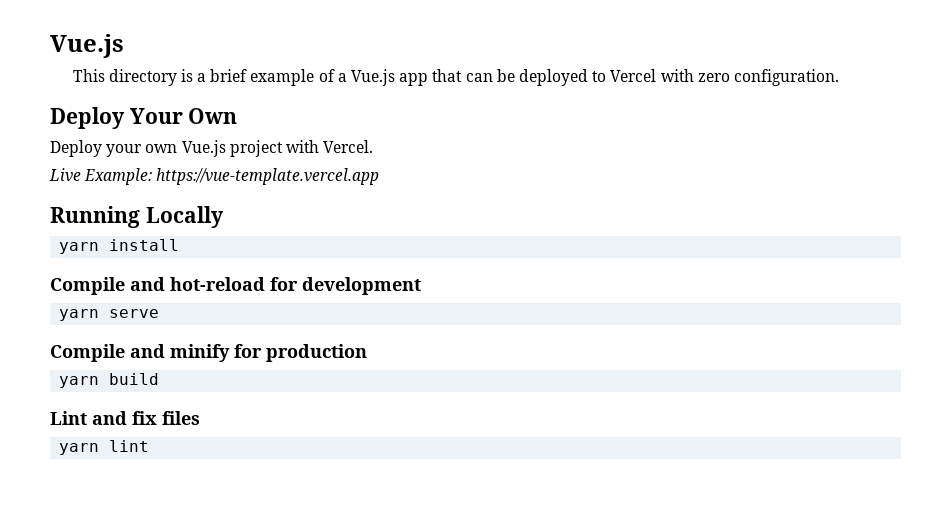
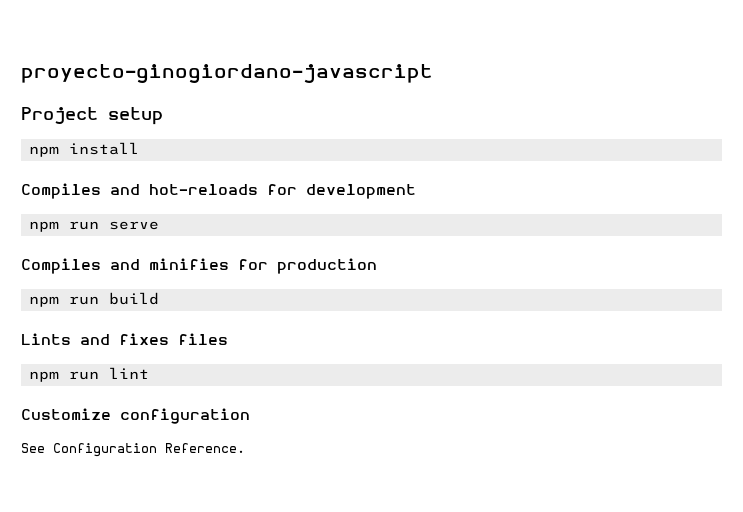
[50,34,124,58] [72,69,839,86] [50,107,238,129] [50,140,374,157] [49,168,380,185] [50,206,224,228] [59,239,180,254] [50,277,265,295] Vue.js // This directory is a brief example of a Vue.js app that can be deployed to Vercel with zero configuration. // Deploy Your Own // Deploy your own Vue.js project with Vercel. // Live Example: https://vue-template.vercel.app // Running Locally // yarn install // Compile and hot-reload -> [21,64,433,83] [21,107,163,125] [28,142,139,157] [21,183,258,199] proyecto-ginogiordano-javascript // Project setup // npm install // Compiles and hot-reloads
[59,309,100,321] yarn -> [28,221,99,232] npm run
[50,344,230,362] Compile and minify -> [21,258,229,274] Compiles and minifies
[59,376,100,388] yarn -> [28,296,99,307] npm run
[50,411,157,425] Lint and fix -> [21,333,169,345] Lints and fixes
[59,443,100,455] yarn -> [28,371,99,382] npm run
(150, 446) none -> [21,408,250,424] [21,443,245,457] // Customize configuration // See Configuration Reference.

